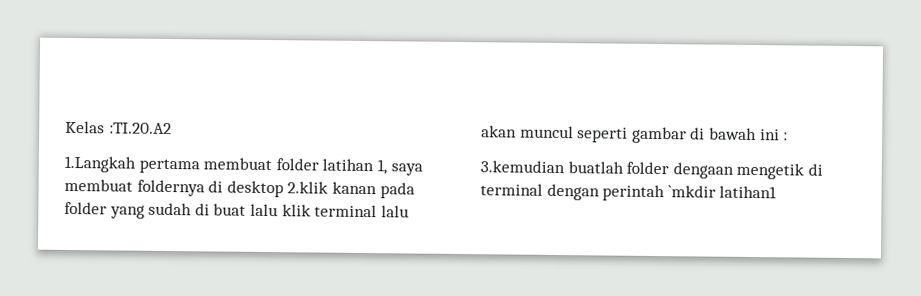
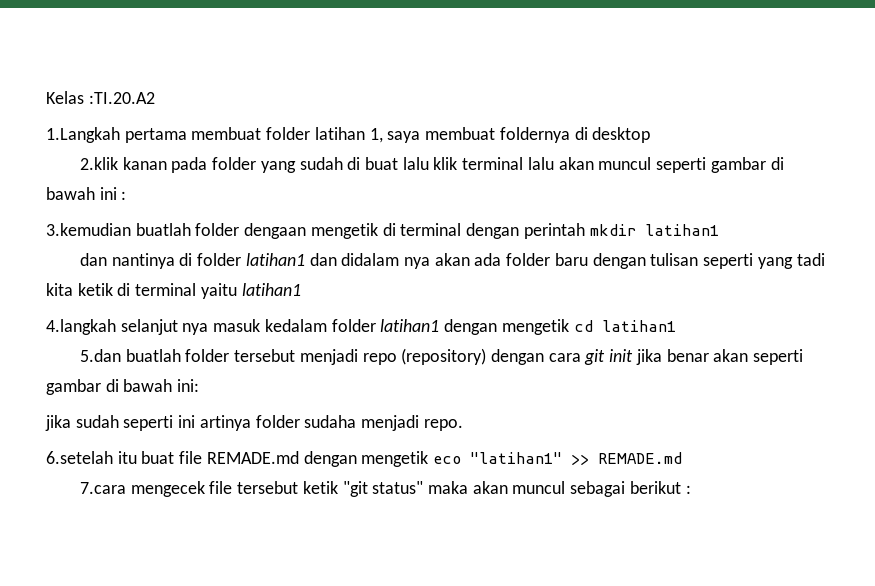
(284, 189) none -> (651, 135) //
[667,185,778,199] `mkdir latihan1 -> [589,224,719,236] [79,253,825,269] [46,283,301,299] [46,319,676,335] [79,348,804,365] [46,379,200,395] [45,415,463,431] [46,451,683,467] [79,481,691,497] mkdir latihan1 // dan nantinya di folder latihan1 dan didalam nya akan ada folder baru dengan tulisan seperti yang tadi kita ketik di terminal yaitu latihan1 // 4.langkah selanjut nya masuk kedalam folder latihan1 dengan mengetik cd latihan1 // 5.dan buatlah folder tersebut menjadi repo (repository) dengan cara git init jika benar akan seperti gambar di bawah ini: // jika sudah seperti ini artinya folder sudaha menjadi repo. // 6.setelah itu buat file REMADE.md dengan mengetik eco "latihan1" >> REMADE.md // 7.cara mengecek file tersebut ketik "git status" maka akan muncul sebagai berikut :

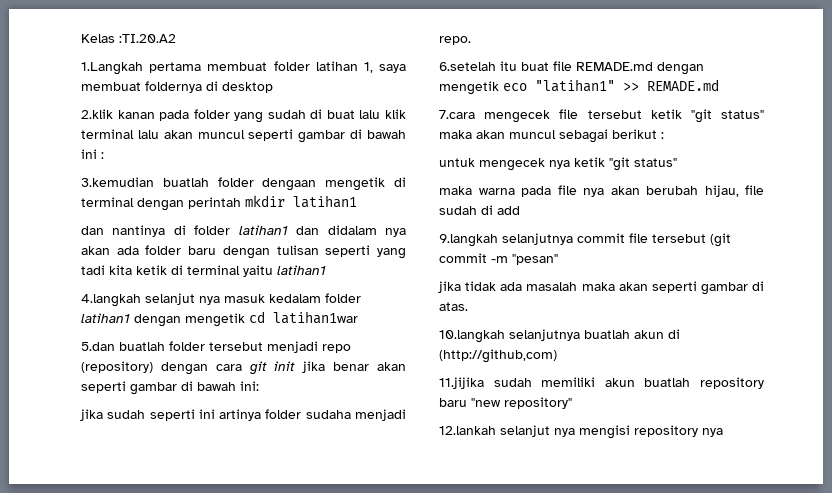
[601,320,676,332] latihan1 -> [273,311,358,324] latihan1war
(691, 489) none -> [439,157,677,171] [439,185,764,197] [439,205,520,215] [439,233,731,247] [439,253,558,265] [438,281,764,295] [439,302,468,311] [439,329,680,343] [439,349,557,363] [439,377,764,389] [439,397,572,409] [439,425,723,439] // untuk mengecek nya ketik "git status" // maka warna pada file nya akan berubah hijau, file sudah di add // 9.langkah selanjutnya commit file tersebut (git commit -m "pesan" // jika tidak ada masalah maka akan seperti gambar di atas. // 10.langkah selanjutnya buatlah akun di (http://github,com) // 11.jijika sudah memiliki akun buatlah repository baru "new repository" // 12.lankah selanjut nya mengisi repository nya

